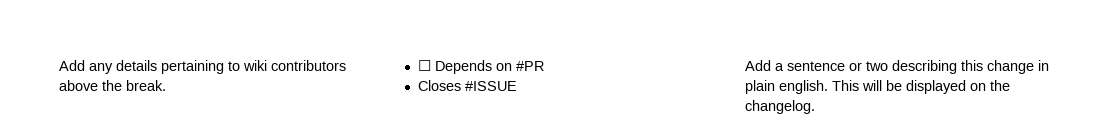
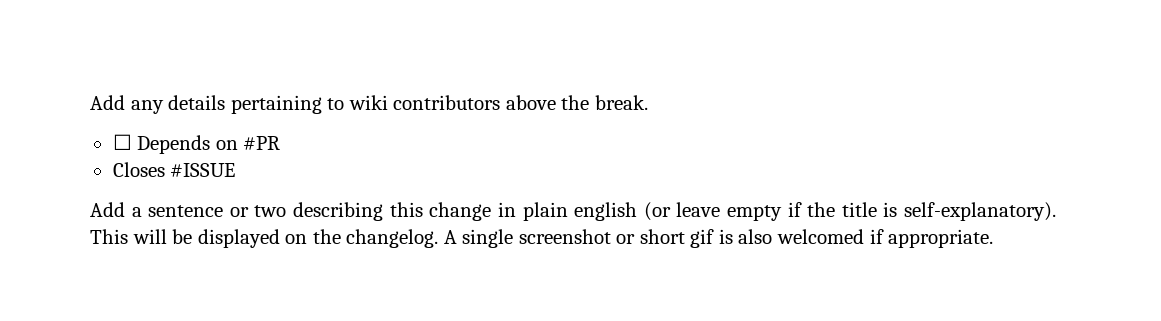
[779,80,828,94] english. -> [574,202,1056,221] english (or leave empty if the title is self-explanatory).
(815, 107) none -> [443,229,994,248] A single screenshot or short gif is also welcomed if appropriate.

